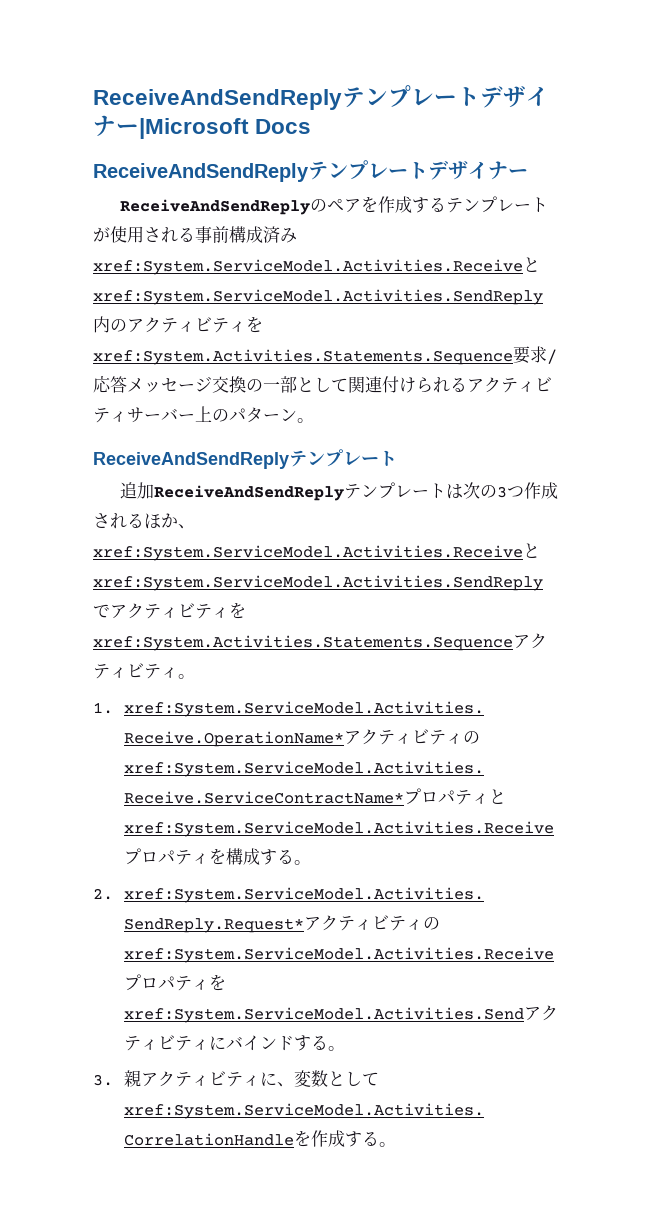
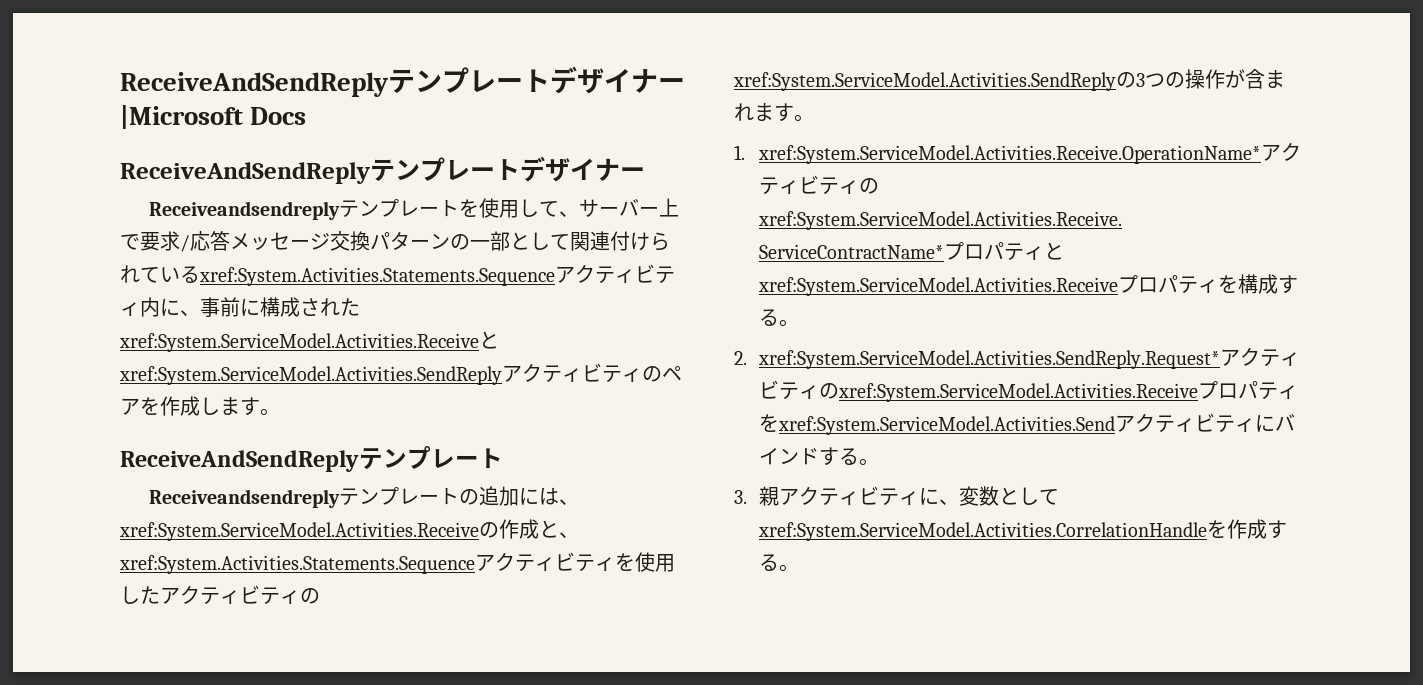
[119,196,548,215] [93,226,297,243] [93,257,540,275] [93,289,543,305] [93,316,263,333] [93,349,513,365] ReceiveAndSendReplyのペアを作成するテンプレートが使用される事前構成済みxref:System.ServiceModel.Activities.Receiveとxref:System.ServiceModel.Activities.SendReply内のアクティビティをxref:System.Activities.Statements.Sequence -> [149,198,680,220] [120,234,140,250] Receiveandsendreplyテンプレートを使用して、サーバー上で
(246, 384) none -> [370,231,450,250] パターン
[450,377,552,393] [93,406,297,423] るアクティビティサーバー上のパターン -> [140,264,675,286] [120,297,360,317] [119,331,499,352] [119,363,682,385] [120,396,260,416] ているxref:System.Activities.Statements.Sequenceアクティビティ内に、事前に構成されたxref:System.ServiceModel.Activities.Receiveとxref:System.ServiceModel.Activities.SendReplyアクティビティのペアを作成します
[119,482,558,501] [93,513,195,529] [93,543,540,561] [93,575,543,591] [93,602,246,619] [93,633,547,651] [93,663,178,679] 追加ReceiveAndSendReplyテンプレートは次の3つ作成されるほか、xref:System.ServiceModel.Activities.Receiveとxref:System.ServiceModel.Activities.SendReplyでアクティビティをxref:System.Activities.Statements.Sequenceアクティビティ -> [149,486,580,508] [119,519,579,541] [119,552,675,574] [120,585,320,605] [733,69,1285,91] [734,103,794,122] Receiveandsendreplyテンプレートの追加には、xref:System.ServiceModel.Activities.Receiveの作成と、xref:System.Activities.Statements.Sequenceアクティビティを使用したアクティビティのxref:System.ServiceModel.Activities.SendReplyの3つの操作が含まれます

